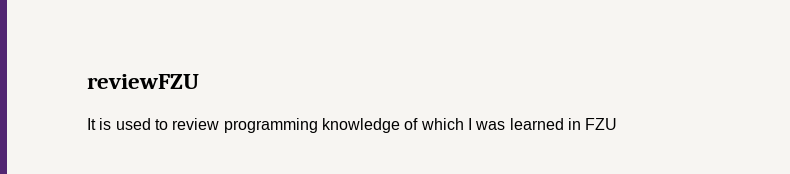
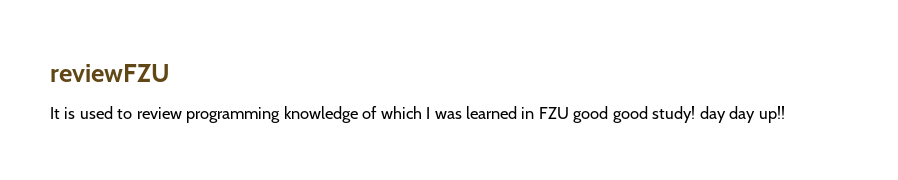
(618, 124) none -> [573,106,785,123] good good study! day day up!!

